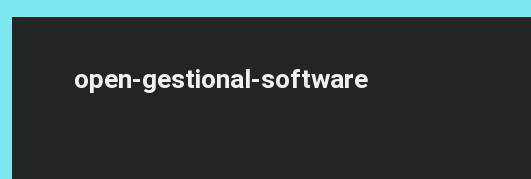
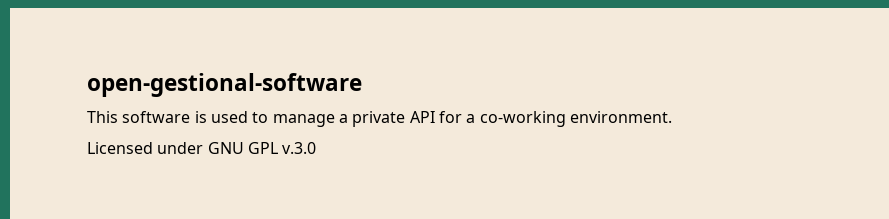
(368, 81) none -> [87,111,672,127] [87,142,317,154] // This software is used to manage a private API for a co-working environment. // Licensed under GNU GPL v.3.0

